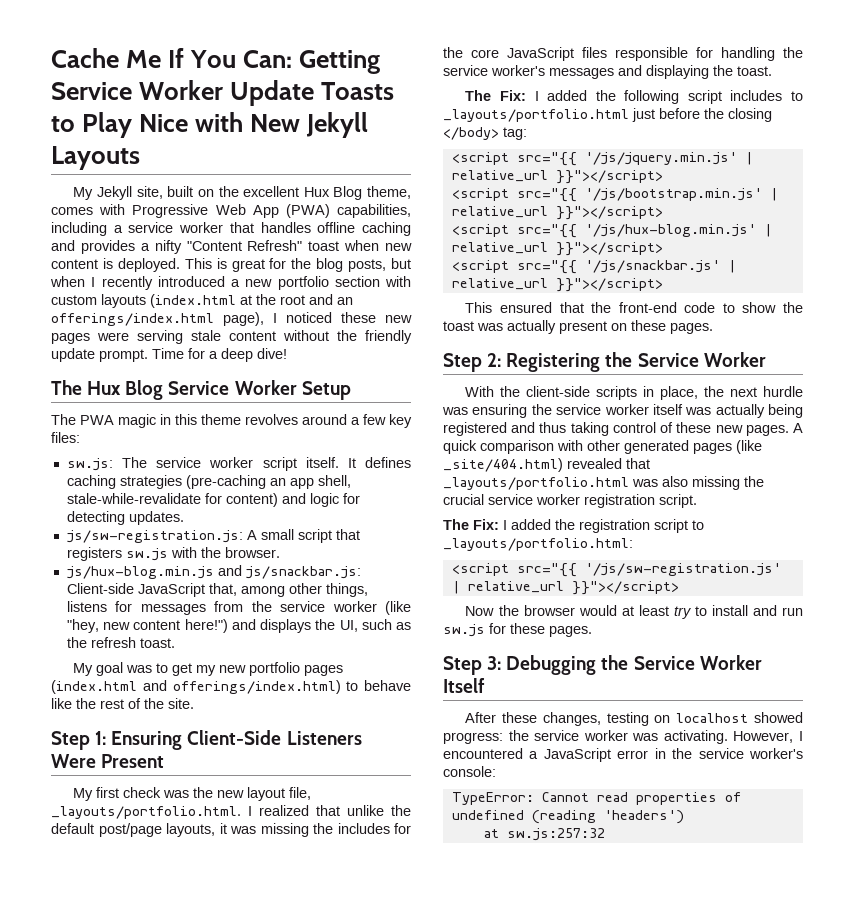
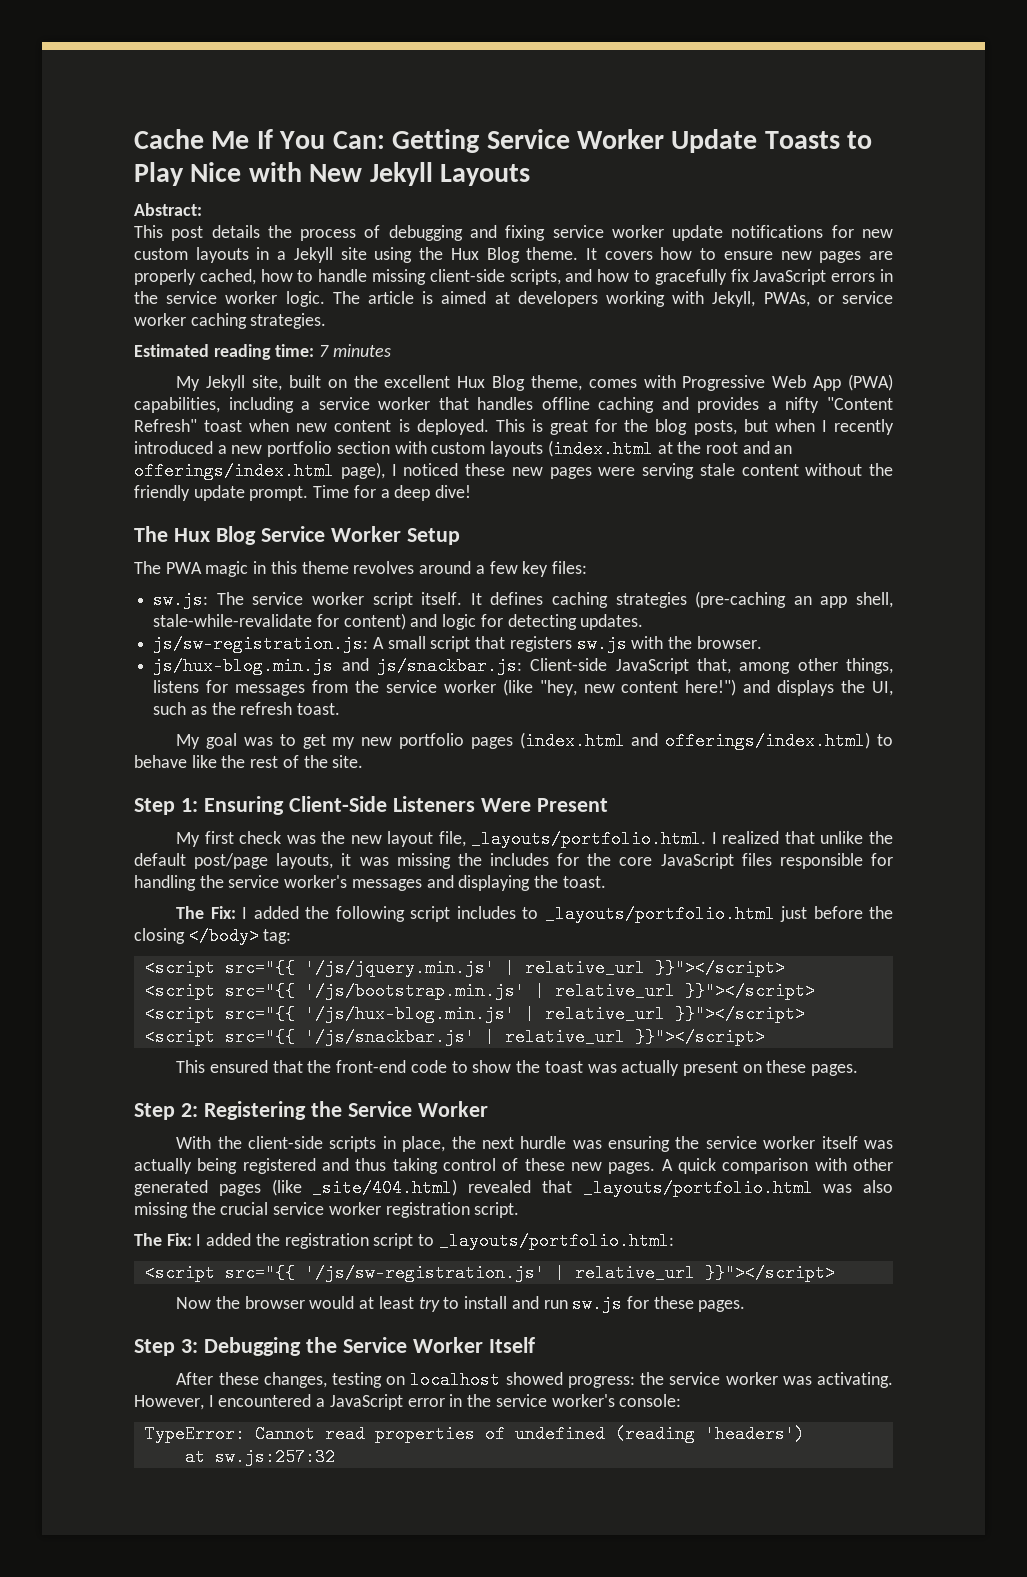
(140, 158) none -> [134,203,202,216] [134,225,894,241] [134,247,893,263] [134,269,893,285] [134,291,894,307] [134,313,327,329] [134,344,391,360] // Abstract: // This post details the process of debugging and fixing service worker update notifications for new custom layouts in a Jekyll site using the Hux Blog theme. It covers how to ensure new pages are properly cached, how to handle missing client-side scripts, and how to gracefully fix JavaScript errors in the service worker logic. The article is aimed at developers working with Jekyll, PWAs, or service worker caching strategies. // Estimated reading time: 7 minutes

